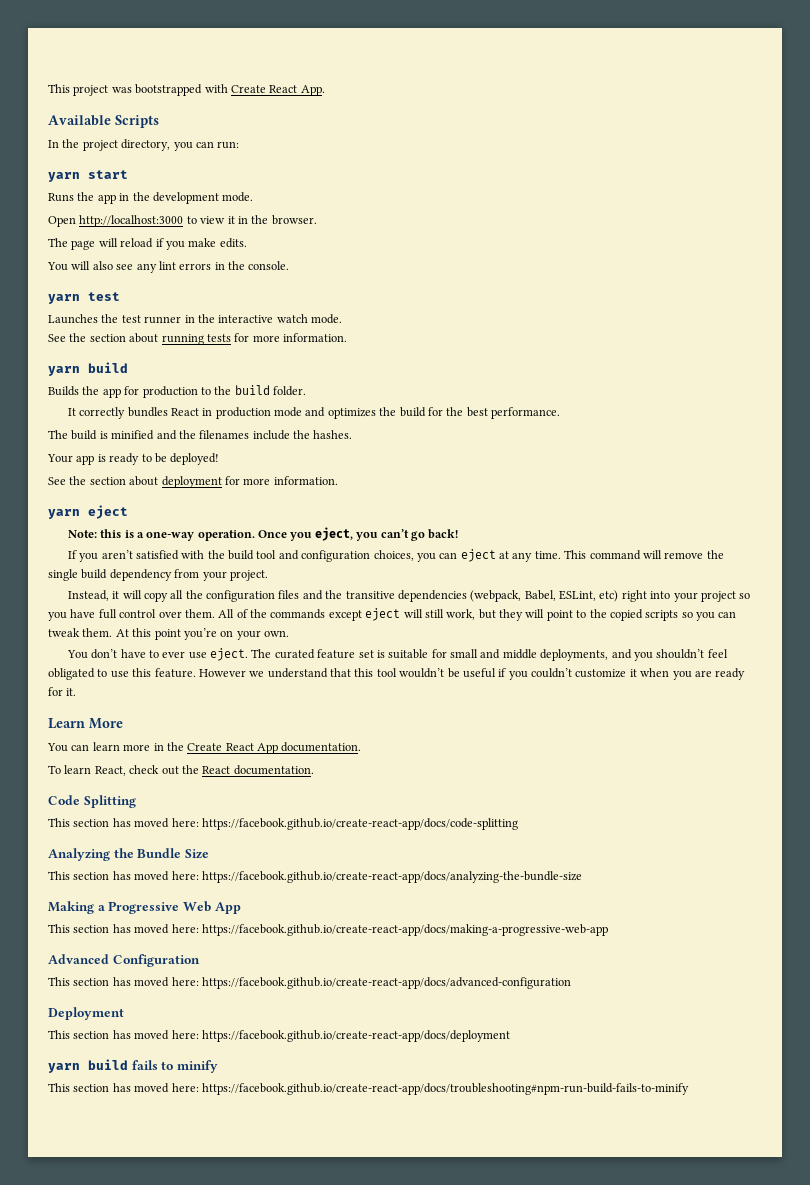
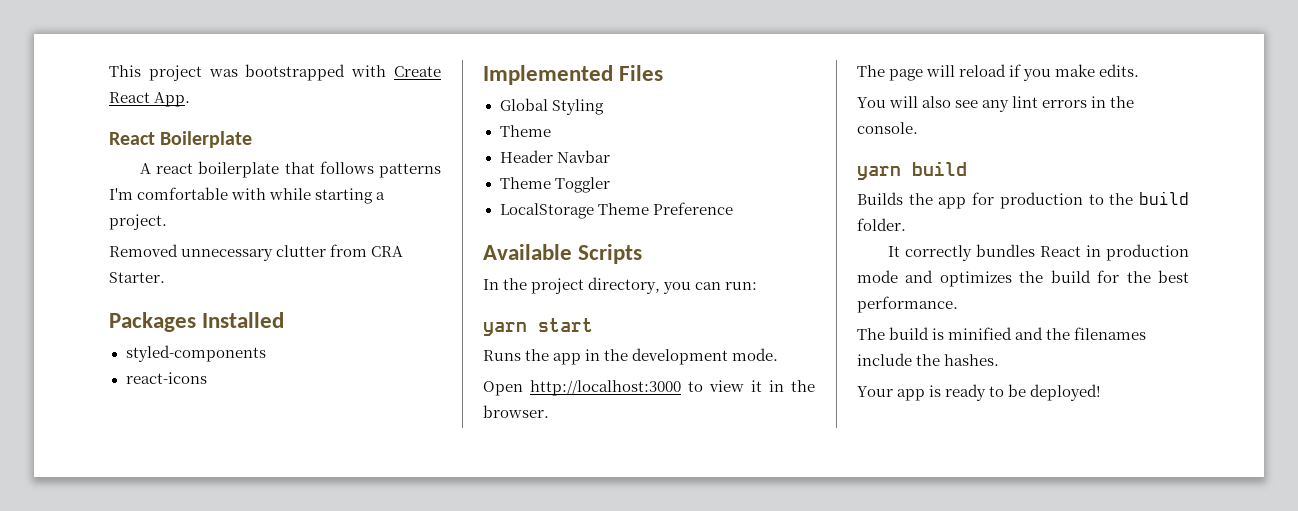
(325, 90) none -> [109,131,253,148] [139,161,441,178] [109,187,386,204] [109,214,167,230] [109,244,404,261] [109,272,165,283] [109,312,285,332] [125,345,266,362] [125,372,207,384] [483,65,664,85] [499,98,604,115] [499,125,551,137] [499,150,610,163] [499,177,610,193] [499,202,733,219] // React Boilerplate // A react boilerplate that follows patterns I'm comfortable with while starting a project. // Removed unnecessary clutter from CRA Starter. // Packages Installed // styled-components // react-icons // Implemented Files // Global Styling // Theme // Header Navbar // Theme Toggler // LocalStorage Theme Preference
[48,292,120,304] [48,314,342,324] [48,333,347,345] // yarn test // Launches the test runner in the interactive watch mode. // See the section about running tests for more information. -> (918, 128) none
[48,476,338,488] [48,505,128,519] [67,527,459,541] [67,549,724,562] [48,569,268,581] [67,590,751,602] [48,608,737,621] [48,628,289,640] [66,648,728,661] [48,668,746,680] [48,687,77,696] [48,718,123,729] [47,742,362,754] [48,765,314,776] [48,795,136,808] [48,818,518,830] [48,848,209,861] [48,871,582,883] [48,901,241,914] [48,924,608,936] [48,954,200,967] [48,977,571,989] [48,1007,124,1020] [48,1030,510,1042] [48,1059,218,1073] [48,1083,689,1095] // See the section about deployment for more information. // yarn eject // Note: this is a one-way operation. Once you eject, you can’t go back! // If you aren’t satisfied with the build tool and configuration choices, you can eject at any time. This command will remove the single build dependency from your project. // Instead, it will copy all the configuration files and the transitive dependencies (webpack, Babel, ESLint, etc) right into your project so you have full control over them. All of the commands except eject will still work, but they will point to the copied scripts so you can tweak them. At this point you’re on your own. // You don’t have to ever use eject. The curated feature set is suitable for small and middle deployments, and you shouldn’t feel obligated to use this feature. However we understand that this tool wouldn’t be useful if you couldn’t customize it when you are ready for it. // Learn More // You can learn more in the Create React App documentation. // To learn React, check out the React documentation. // Code Splitting // This section has moved here: https://facebook.github.io/create-react-app/docs/code-splitting // Analyzing the Bundle Size // This section has moved here: https://facebook.github.io/create-react-app/docs/analyzing-the-bundle-size // Making a Progressive Web App // This section has moved here: https://facebook.github.io/create-react-app/docs/making-a-progressive-web-app // Advanced Configuration // This section has moved here: https://facebook.github.io/create-react-app/docs/advanced-configuration // Deployment // This section has moved here: https://facebook.github.io/create-react-app/docs/deployment // yarn build fails to minify // This section has moved here: https://facebook.github.io/create-react-app/docs/troubleshooting#npm-run-build-fails-to-minify -> (1102, 392) none

